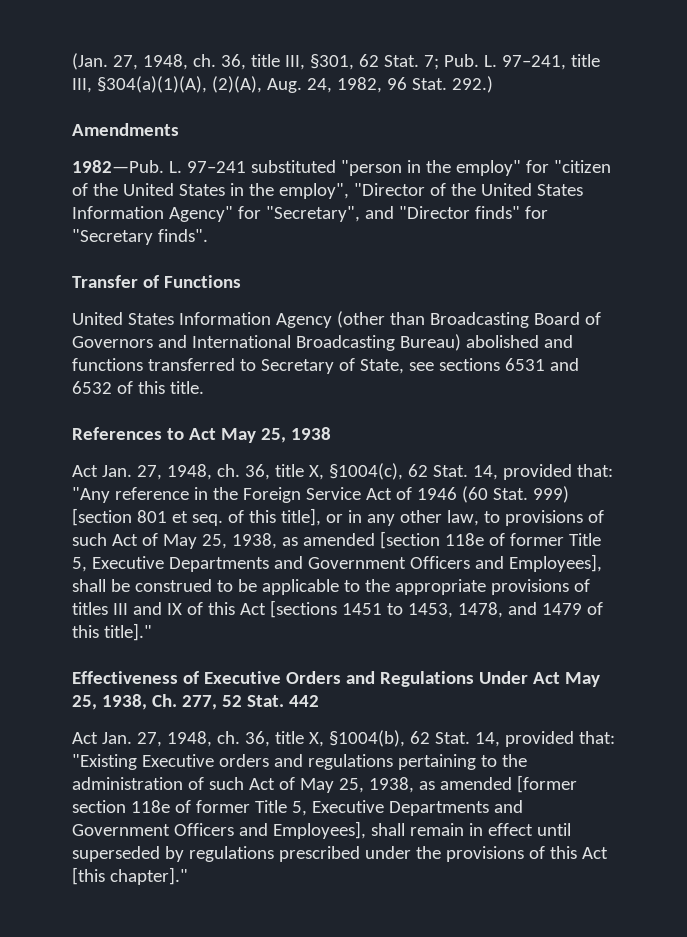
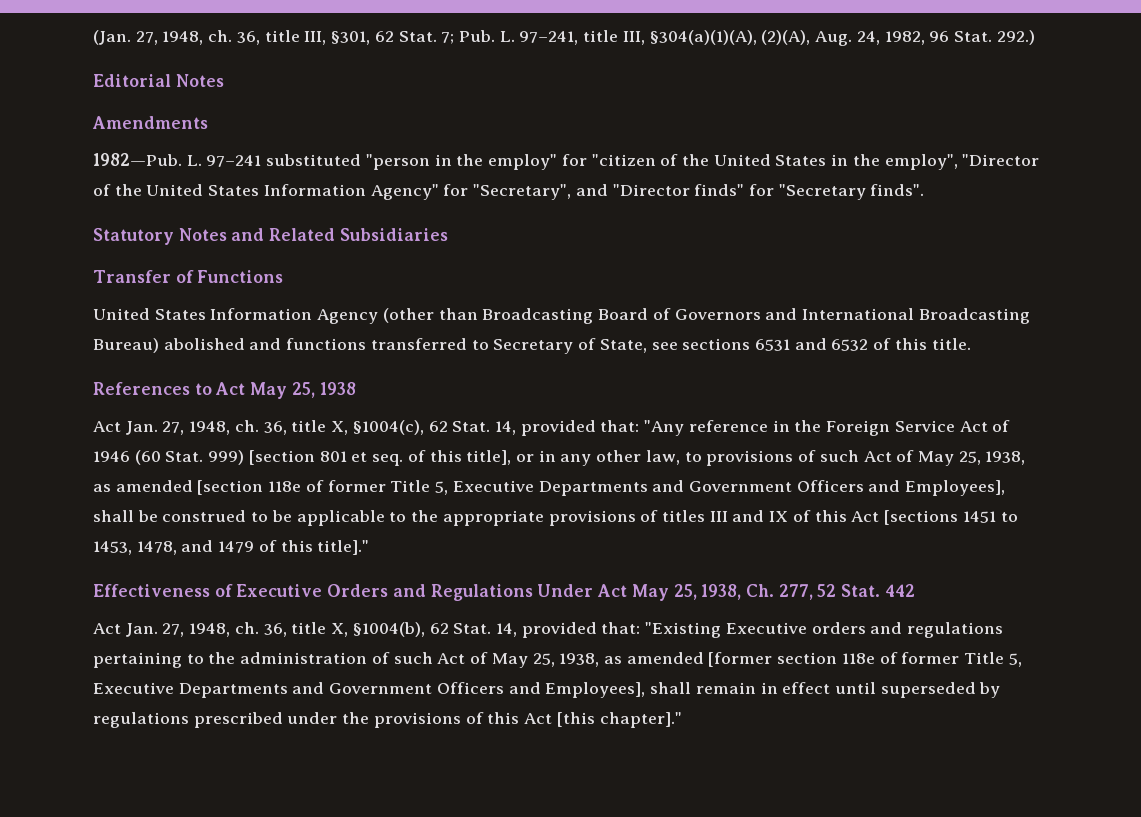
(493, 84) none -> [93,74,224,87] // Editorial Notes
(208, 235) none -> [93,228,448,245] // Statutory Notes and Related Subsidiaries

